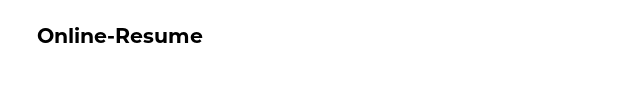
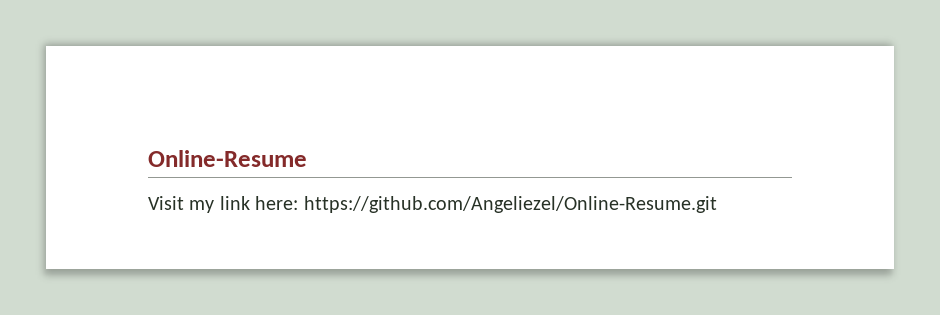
(203, 35) none -> [148,196,717,213] // Visit my link here: https://github.com/Angeliezel/Online-Resume.git

